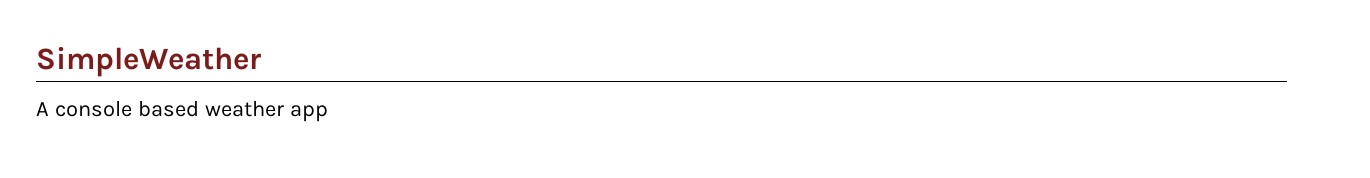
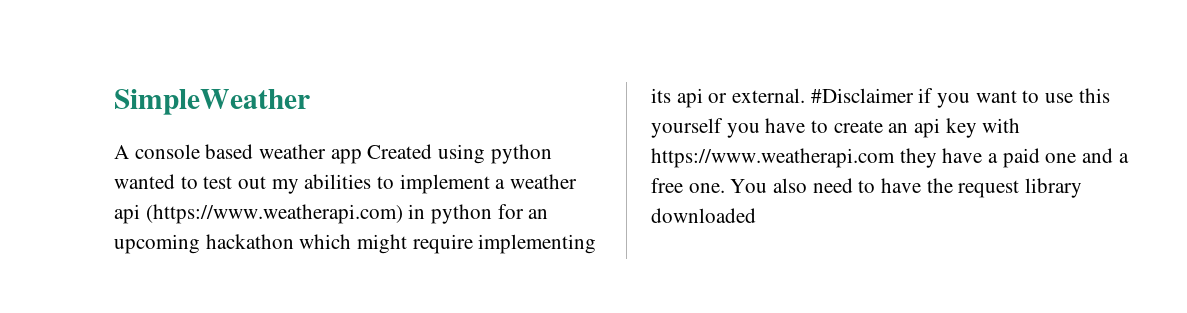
(328, 113) none -> [367,144,552,164] [114,174,578,194] [114,204,549,224] [114,234,597,254] [651,88,1110,108] [651,118,1021,138] [651,148,1129,168] [651,178,1083,198] [651,208,756,223] Created using python wanted to test out my abilities to implement a weather api (https://www.weatherapi.com) in python for an upcoming hackathon which might require implementing its api or external. #Disclaimer if you want to use this yourself you have to create an api key with https://www.weatherapi.com they have a paid one and a free one. You also need to have the request library downloaded

